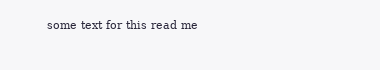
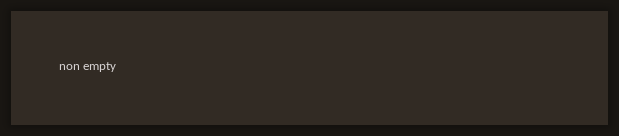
[47,20,198,29] some text for this read me -> [59,62,117,72] non empty

